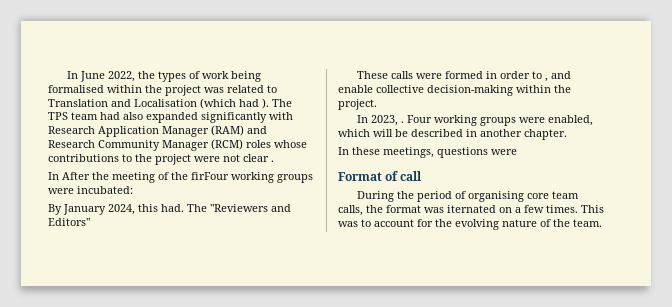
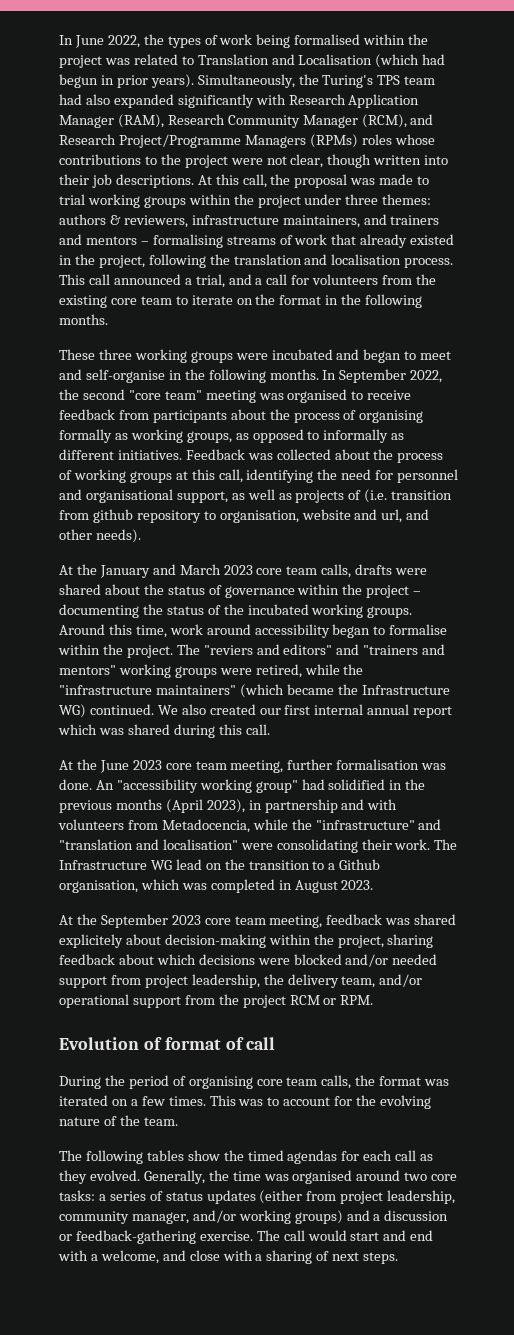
[262,98,292,109] ). The -> [59,74,374,88] begun in prior years). Simultaneously, the Turing's
[211,125,267,136] (RAM) and -> [117,114,164,128] (RAM),
[211,139,243,150] (RCM) -> [361,114,434,128] [59,134,358,148] (RCM), and Research Project/Programme Managers (RPMs)
[243,154,274,162] [48,172,313,183] [48,186,133,194] [48,204,291,215] [48,218,90,226] [357,71,572,82] [338,85,571,96] [338,99,377,110] [357,115,594,126] [338,129,567,140] [338,147,517,158] [338,172,382,181] clear . // In After the meeting of the firFour working groups were incubated: // By January 2024, this had. The "Reviewers and Editors" // These calls were formed in order to , and enable collective decision-making within the project. // In 2023, . Four working groups were enabled, which will be described in another chapter. // In these meetings, questions were // Format -> [290,154,449,168] [59,174,430,188] [59,194,432,208] [59,214,440,228] [59,234,455,248] [59,254,454,268] [59,274,437,288] [59,294,423,308] [59,314,108,325] [59,349,452,363] [59,369,443,383] [59,389,412,403] [59,409,424,423] [59,429,405,443] [59,449,444,463] [59,469,459,483] [59,489,453,503] [59,509,430,523] [59,529,141,543] [59,564,428,578] [59,584,422,598] [59,604,413,618] [59,624,448,638] [58,644,446,658] [59,664,364,678] [59,684,450,698] [59,704,453,718] [58,724,270,738] [59,759,447,773] [59,779,426,793] [59,799,398,813] [58,819,442,833] [59,839,458,853] [59,859,381,870] [59,879,374,893] [59,914,457,928] [59,934,434,948] [59,954,438,967] [59,974,423,988] [59,994,374,1008] [59,1037,221,1050] clear, though written into their job descriptions. At this call, the proposal was made to trial working groups within the project under three themes: authors & reviewers, infrastructure maintainers, and trainers and mentors – formalising streams of work that already existed in the project, following the translation and localisation process. This call announced a trial, and a call for volunteers from the existing core team to iterate on the format in the following months. // These three working groups were incubated and began to meet and self-organise in the following months. In September 2022, the second "core team" meeting was organised to receive feedback from participants about the process of organising formally as working groups, as opposed to informally as different initiatives. Feedback was collected about the process of working groups at this call, identifying the need for personnel and organisational support, as well as projects of (i.e. transition from github repository to organisation, website and url, and other needs). // At the January and March 2023 core team calls, drafts were shared about the status of governance within the project – documenting the status of the incubated working groups. Around this time, work around accessibility began to formalise within the project. The "reviers and editors" and "trainers and mentors" working groups were retired, while the "infrastructure maintainers" (which became the Infrastructure WG) continued. We also created our first internal annual report which was shared during this call. // At the June 2023 core team meeting, further formalisation was done. An "accessibility working group" had solidified in the previous months (April 2023), in partnership and with volunteers from Metadocencia, while the "infrastructure" and "translation and localisation" were consolidating their work. The Infrastructure WG lead on the transition to a Github organisation, which was completed in August 2023. // At the September 2023 core team meeting, feedback was shared explicitely about decision-making within the project, sharing feedback about which decisions were blocked and/or needed support from project leadership, the delivery team, and/or operational support from the project RCM or RPM. // Evolution of format
[447,205,496,213] iternated -> [59,1095,108,1106] iterated
(602, 223) none -> [59,1150,434,1164] [59,1170,458,1184] [59,1190,456,1204] [59,1210,449,1224] [59,1230,434,1244] [58,1250,399,1264] // The following tables show the timed agendas for each call as they evolved. Generally, the time was organised around two core tasks: a series of status updates (either from project leadership, community manager, and/or working groups) and a discussion or feedback-gathering exercise. The call would start and end with a welcome, and close with a sharing of next steps.

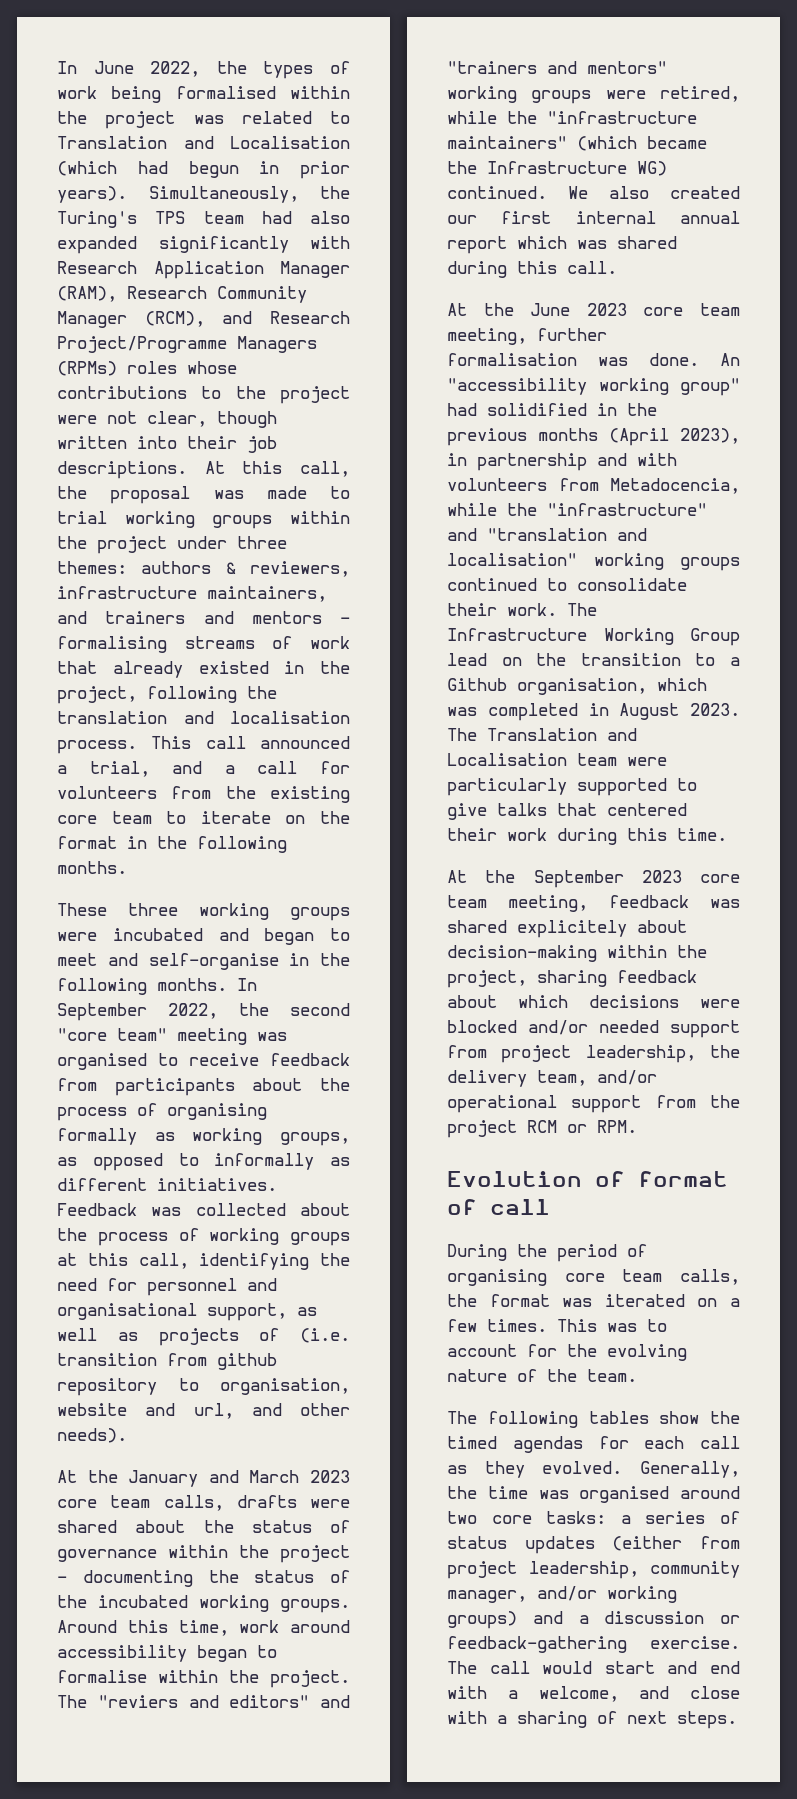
[240,839,358,853] were consolidating -> [593,553,740,571] [447,578,687,591] working groups continued to consolidate
[150,860,172,870] WG -> [603,628,740,646] Working Group
(374, 885) none -> [447,728,637,741] [447,753,667,766] [447,778,697,796] [447,803,687,820] [447,828,727,845] The Translation and Localisation team were particularly supported to give talks that centered their work during this time.

